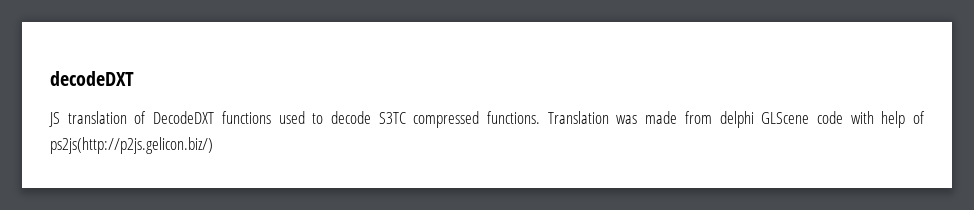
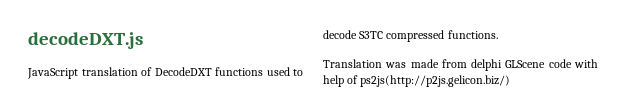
[50,71,134,86] [49,112,60,127] decodeDXT // JS -> [28,32,143,49] [27,68,78,79] decodeDXT.js // JavaScript
(541, 117) none -> (498, 34) //

